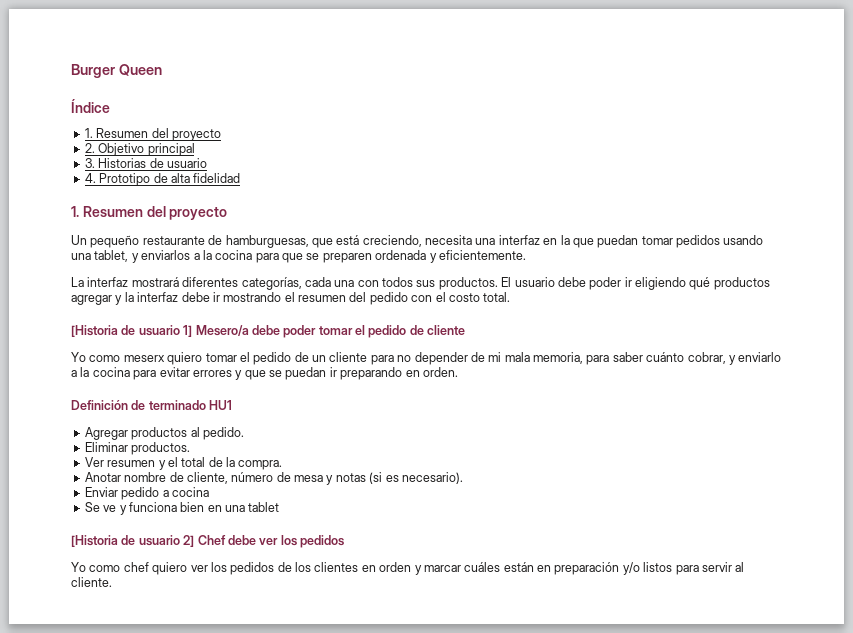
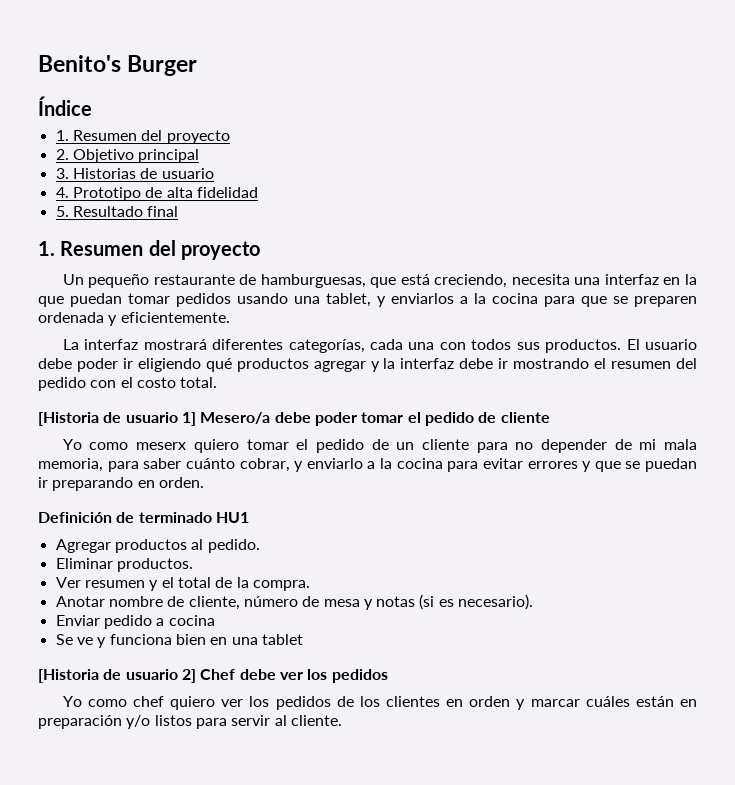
(71, 71) none -> [38,55,121,72] Benito's
[118,64,162,76] Queen -> (198, 65) none
(241, 178) none -> [55,206,179,217] // 5. Resultado final

